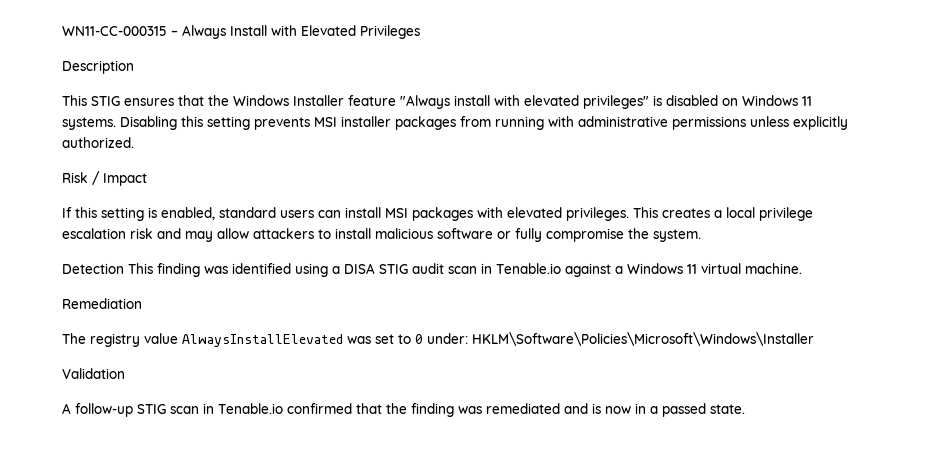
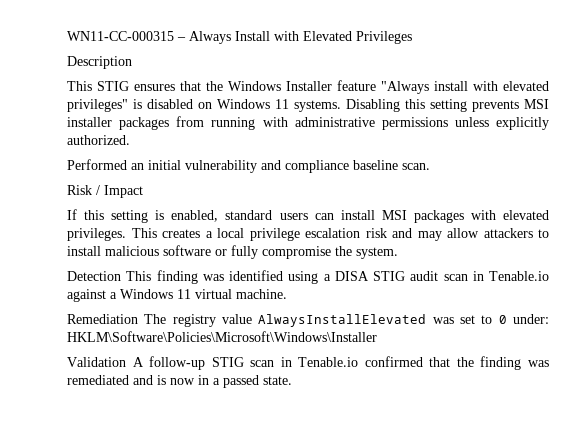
(134, 142) none -> [67,159,430,173] // Performed an initial vulnerability and compliance baseline scan.
(142, 303) // -> (138, 319) none
(125, 373) // -> (126, 362) none

